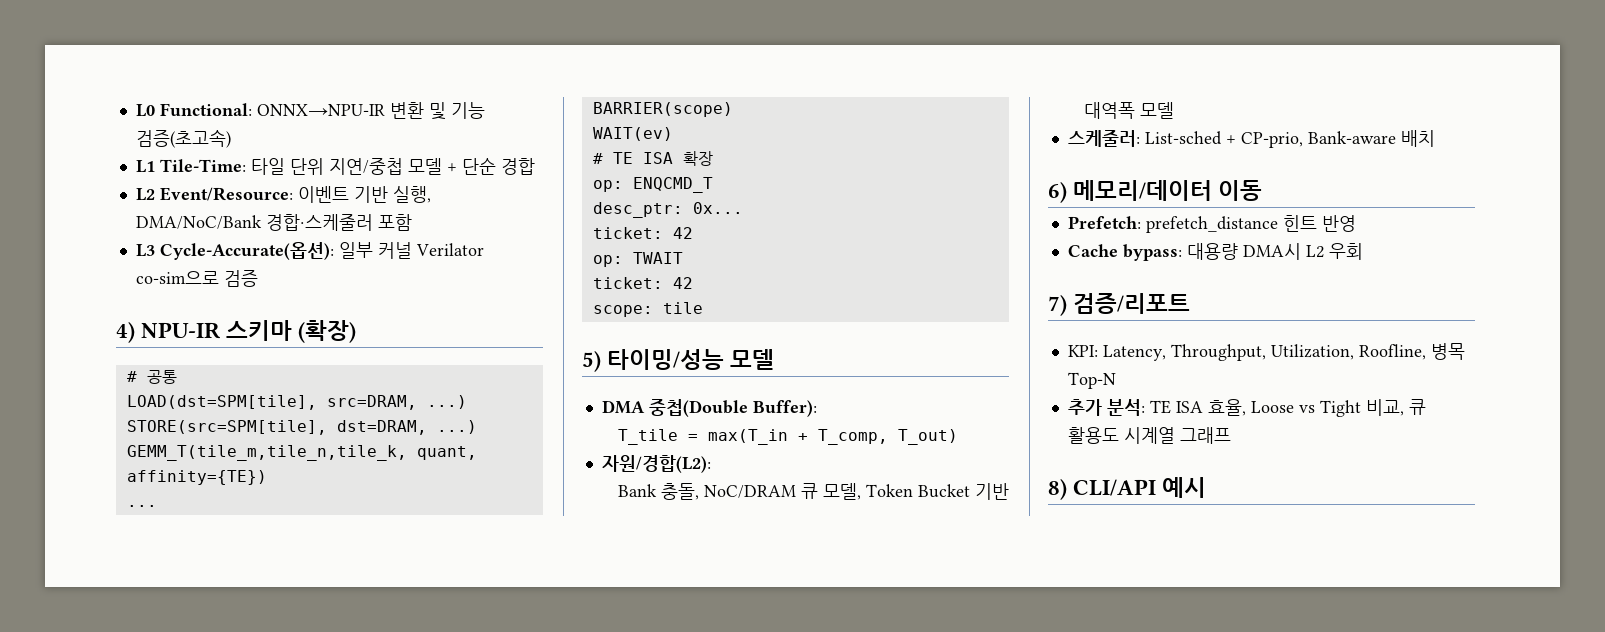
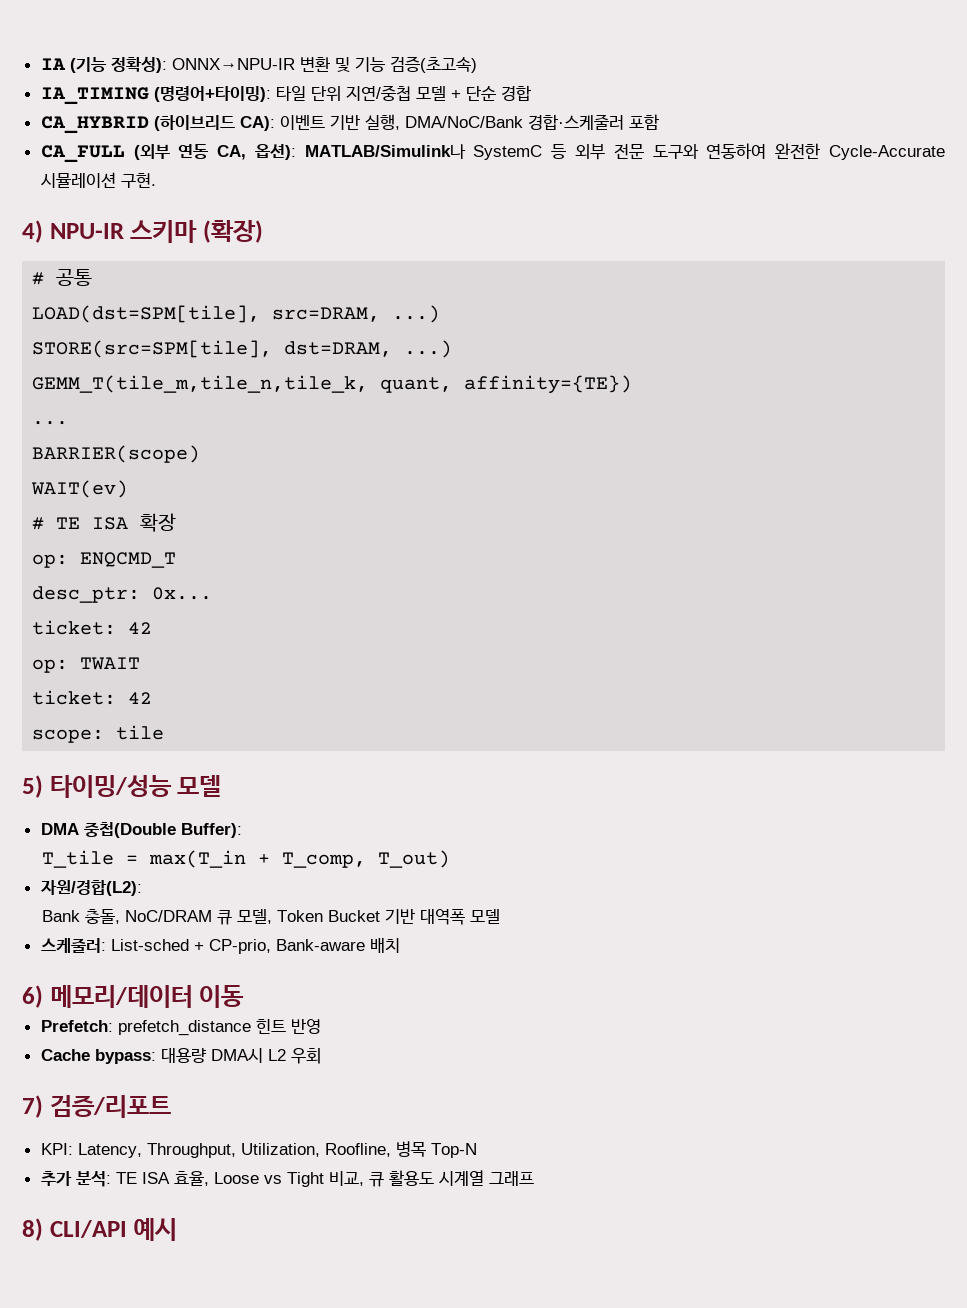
[135,103,252,117] L0 Functional: -> [40,56,167,73] IA (기능 정확성):
[135,159,246,173] L1 Tile-Time: -> [40,86,271,105] IA_TIMING (명령어+타이밍):
[135,187,293,201] L2 Event/Resource: -> [40,115,275,134] CA_HYBRID (하이브리드 CA):
[135,242,484,260] [135,270,258,287] L3 Cycle-Accurate(옵션): 일부 커널 Verilator co-sim으로 검증 -> [40,143,945,163] [40,172,156,188] CA_FULL (외부 연동 CA, 옵션): MATLAB/Simulink나 SystemC 등 외부 전문 도구와 연동하여 완전한 Cycle-Accurate 시뮬레이션 구현.

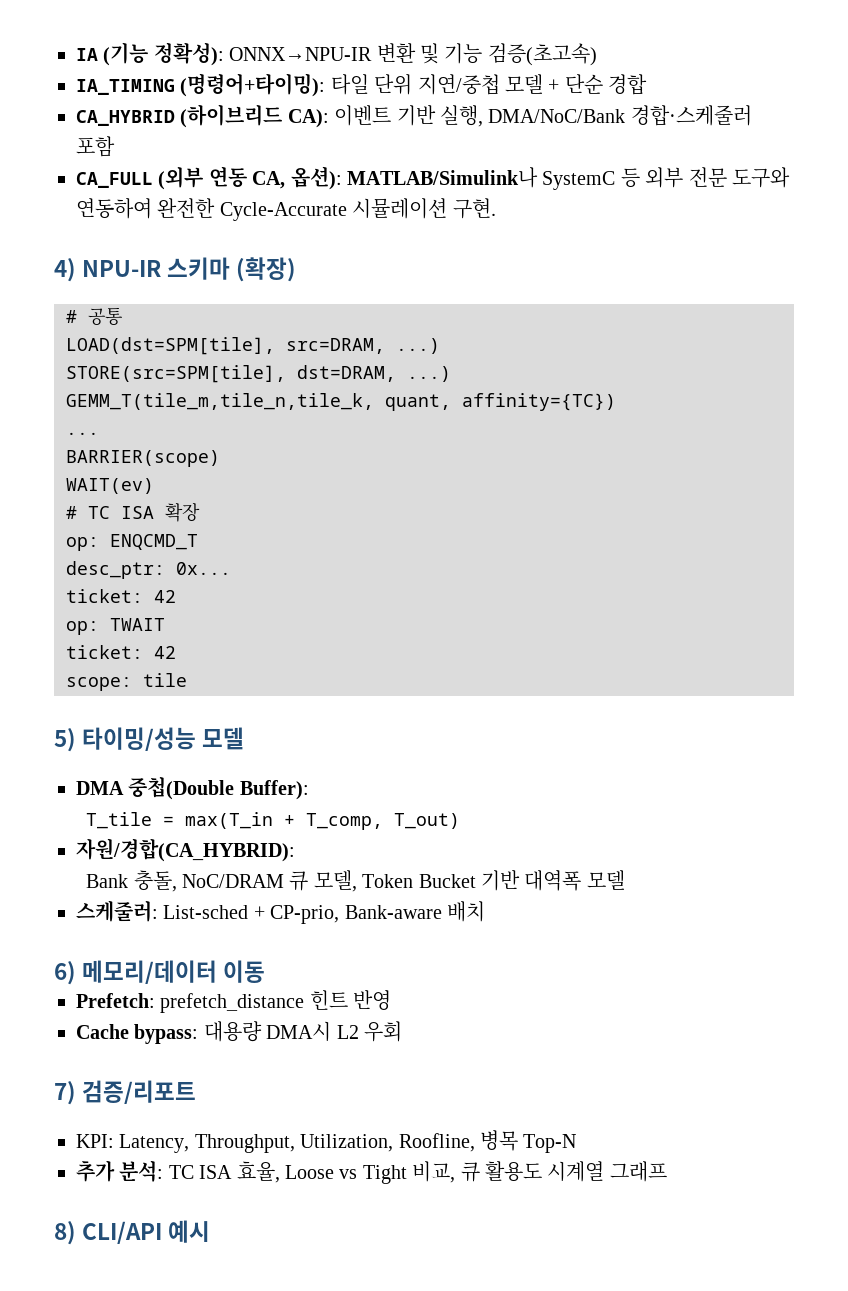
[464,375,633,394] affinity={TE}) -> [462,393,616,411] affinity={TC})
[56,517,81,529] TE -> [88,506,110,519] TC
[39,880,142,896] 자원/경합(L2): -> [76,838,295,862] 자원/경합(CA_HYBRID):
[115,1172,137,1184] TE -> [168,1165,194,1179] TC

